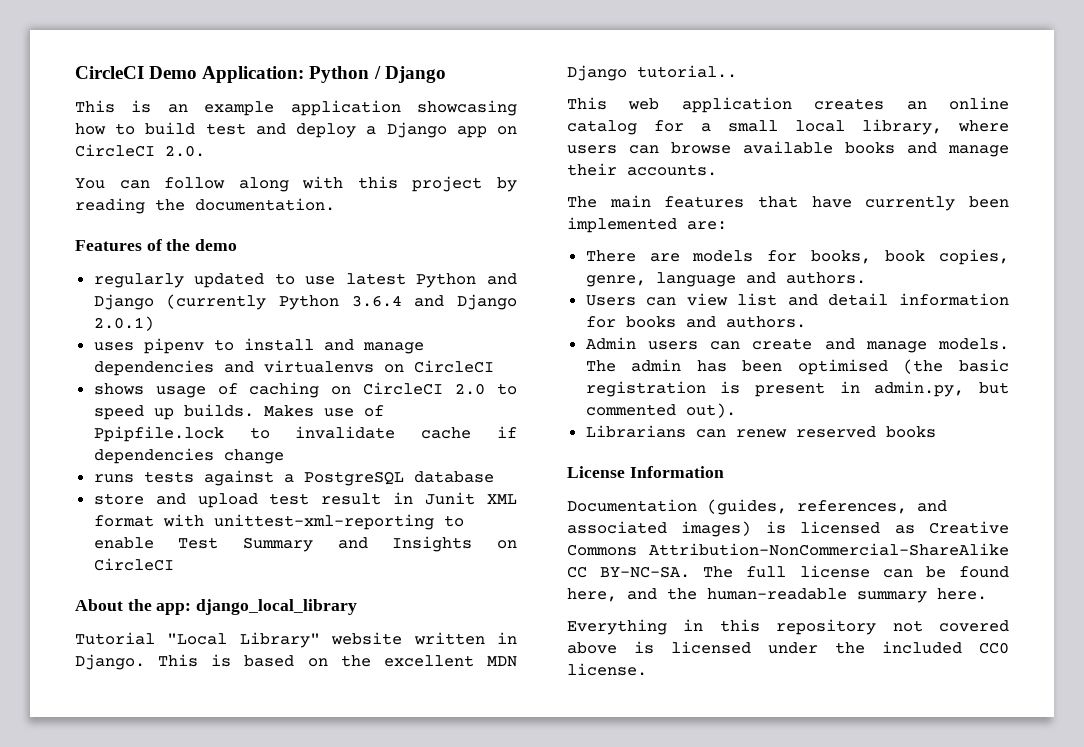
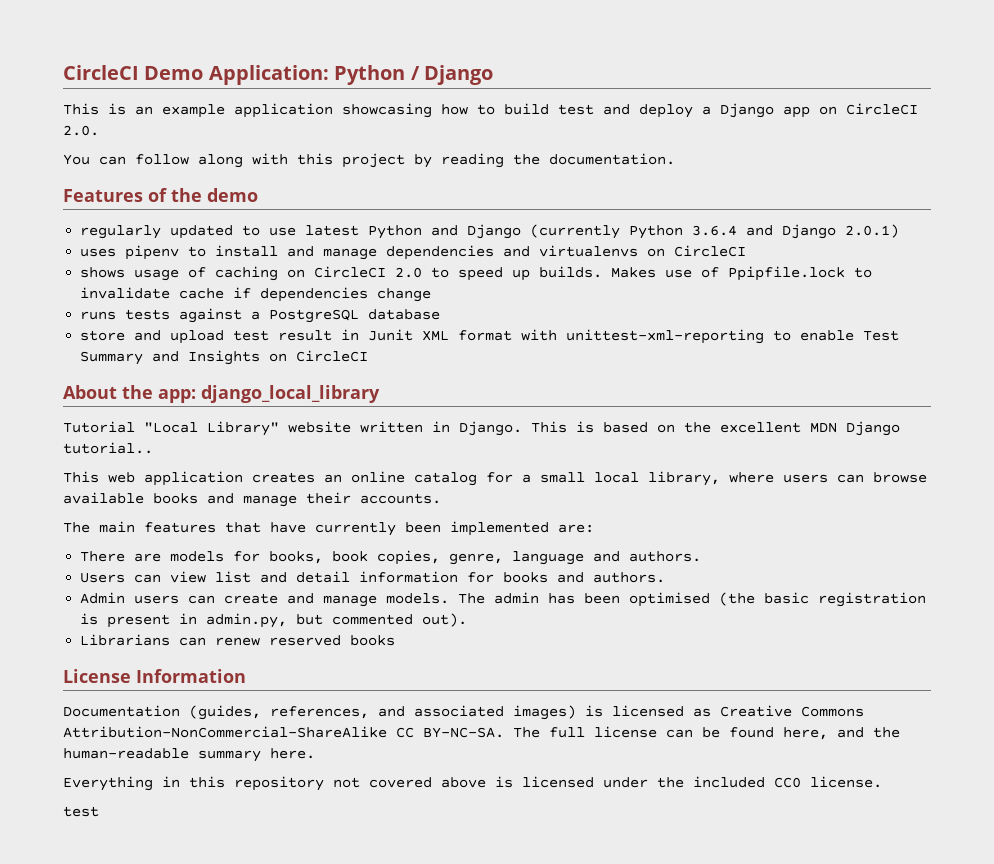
(647, 669) none -> [63,806,99,817] // test

